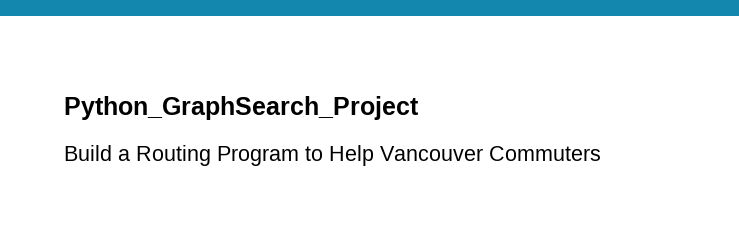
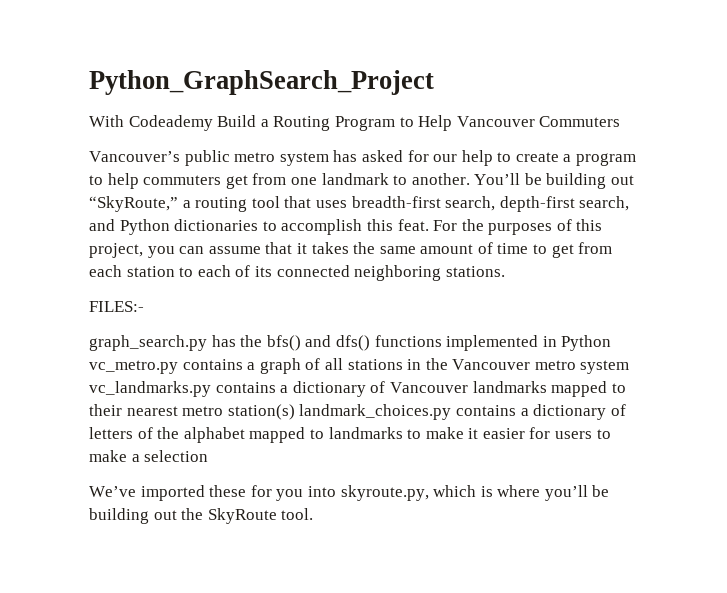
(419, 108) none -> [89,115,213,131] With Codeademy
(601, 153) none -> [89,150,637,166] [89,173,635,189] [89,196,630,212] [89,219,603,235] [89,242,613,258] [89,265,505,281] [89,301,144,312] [89,335,612,351] [89,358,630,374] [89,381,626,397] [89,404,626,420] [89,427,611,443] [89,450,209,462] [89,485,610,501] [89,508,314,524] // Vancouver’s public metro system has asked for our help to create a program to help commuters get from one landmark to another. You’ll be building out “SkyRoute,” a routing tool that uses breadth-first search, depth-first search, and Python dictionaries to accomplish this feat. For the purposes of this project, you can assume that it takes the same amount of time to get from each station to each of its connected neighboring stations. // FILES:- // graph_search.py has the bfs() and dfs() functions implemented in Python vc_metro.py contains a graph of all stations in the Vancouver metro system vc_landmarks.py contains a dictionary of Vancouver landmarks mapped to their nearest metro station(s) landmark_choices.py contains a dictionary of letters of the alphabet mapped to landmarks to make it easier for users to make a selection // We’ve imported these for you into skyroute.py, which is where you’ll be building out the SkyRoute tool.

